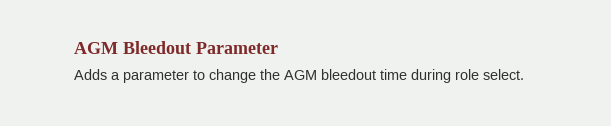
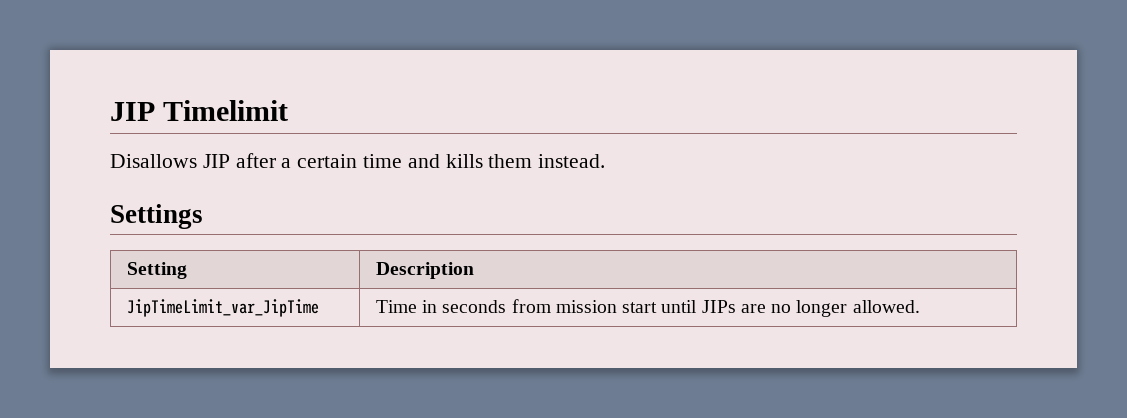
[74,41,278,54] [74,69,524,83] AGM Bleedout Parameter // Adds a parameter to change the AGM bleedout time during role select. -> [110,100,289,121] [110,153,606,168] [110,204,203,229] [126,262,187,279] [375,262,474,279] [126,299,319,317] [375,299,920,317] JIP Timelimit // Disallows JIP after a certain time and kills them instead. // Settings // Setting | Description // JipTimeLimit_var_JipTime | Time in seconds from mission start until JIPs are no longer allowed.

